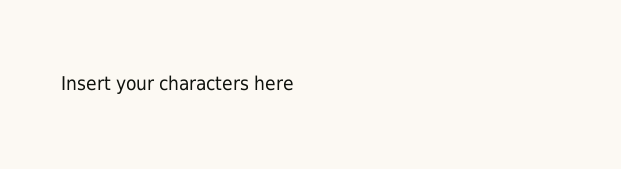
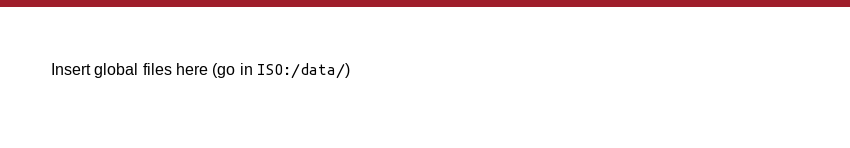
[116,75,295,94] your characters here -> [94,63,350,79] global files here (go in ISO:/data/)

